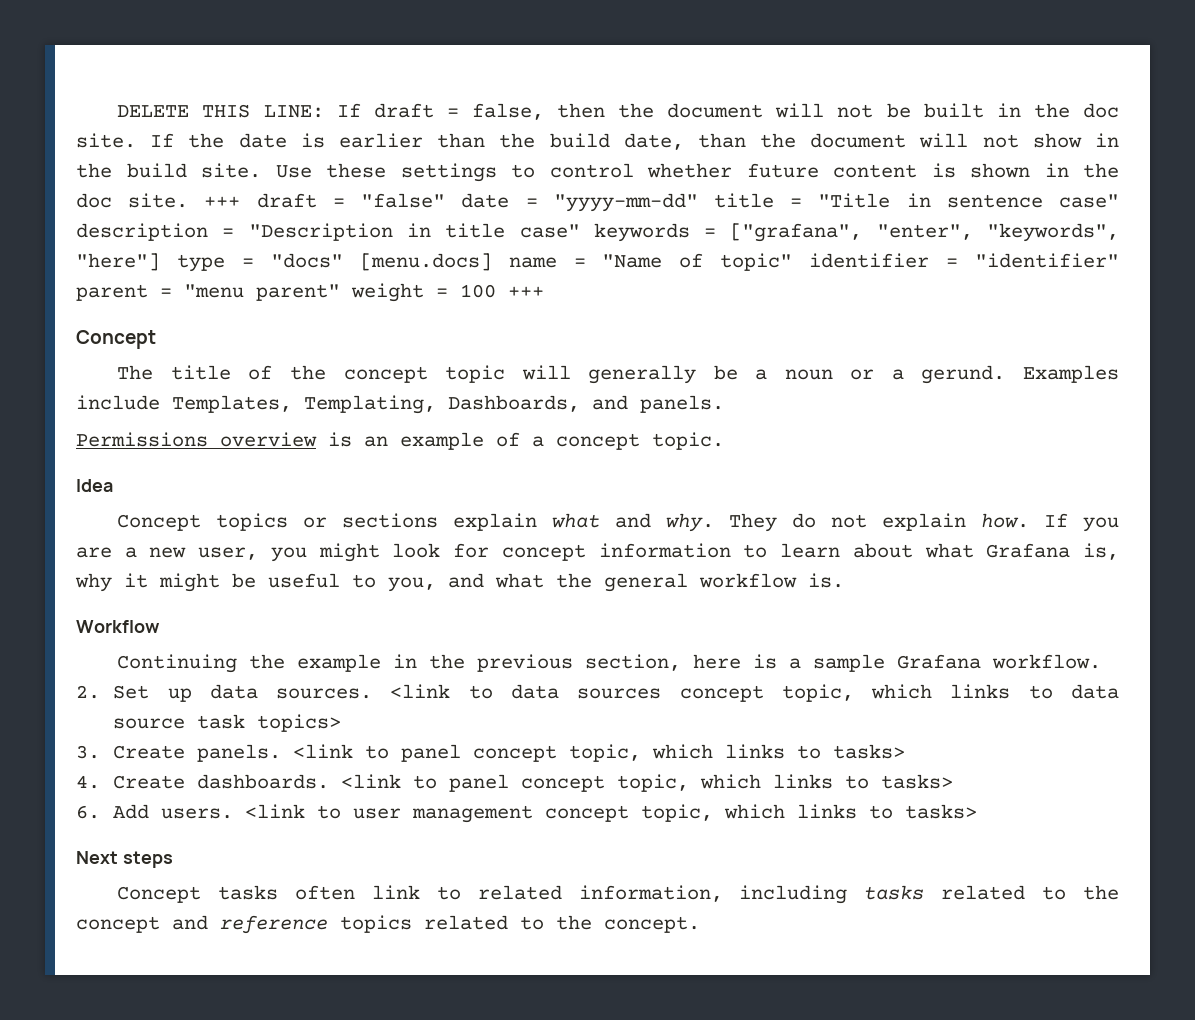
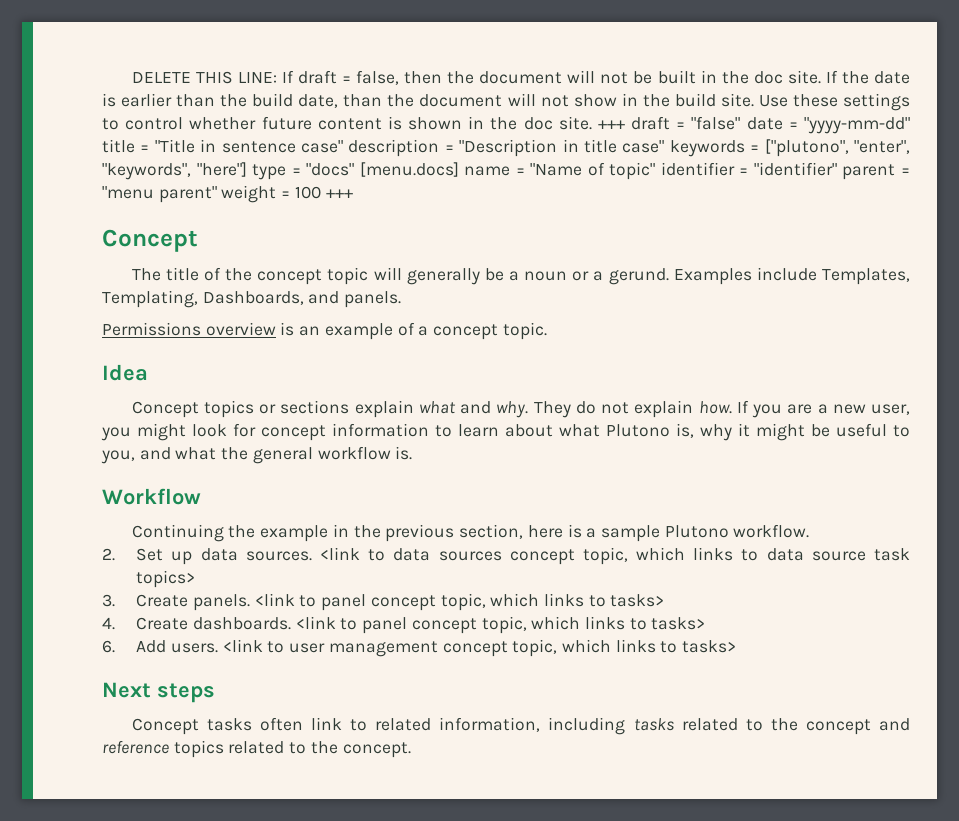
[730,223,863,242] ["grafana", -> [764,139,849,157] ["plutono",
[986,543,1071,558] Grafana -> [606,424,670,437] Plutono
[897,654,982,669] Grafana -> [664,525,729,538] Plutono

